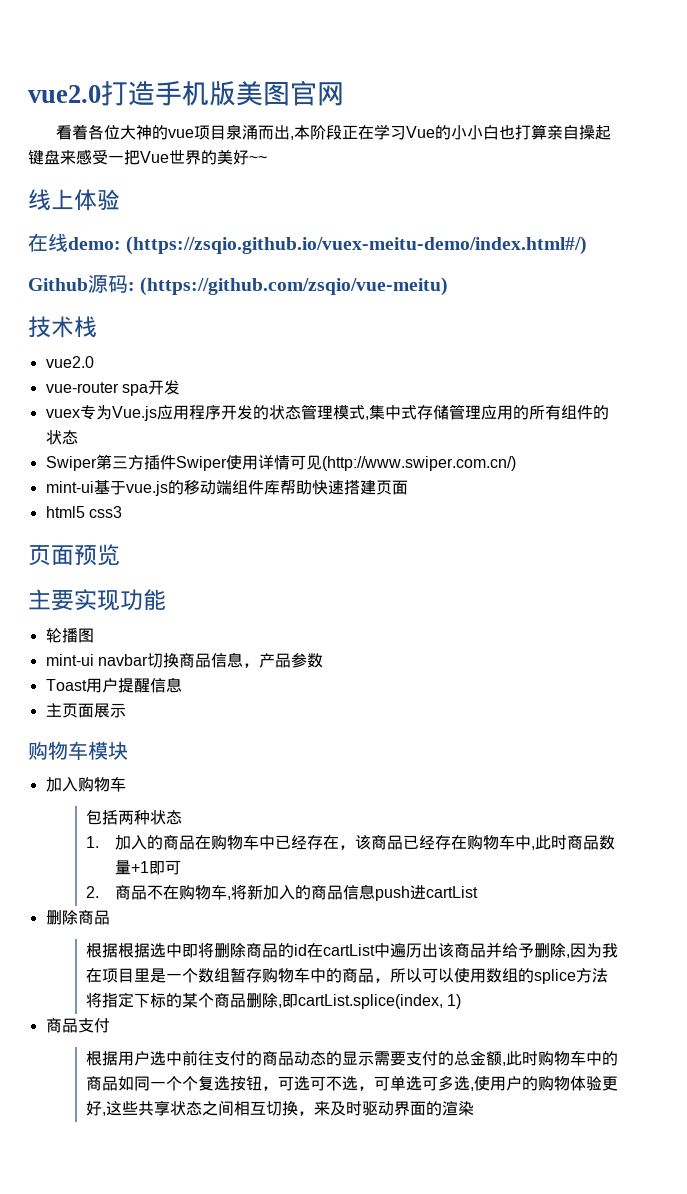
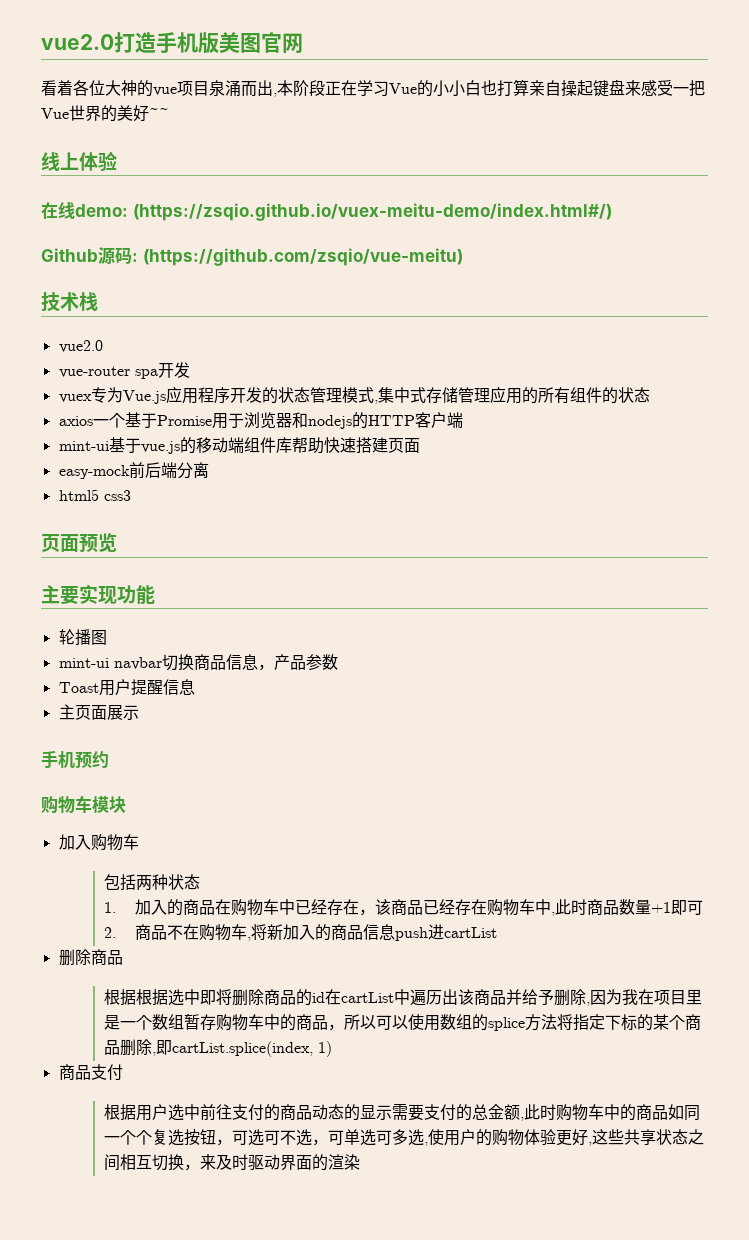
[45,454,516,471] Swiper第三方插件Swiper使用详情可见(http://www.swiper.com.cn/) -> [58,412,463,429] axios一个基于Promise用于浏览器和nodejs的HTTP客户端
(408, 487) none -> [58,462,209,479] // easy-mock前后端分离
(126, 710) none -> [41,750,109,769] // 手机预约

